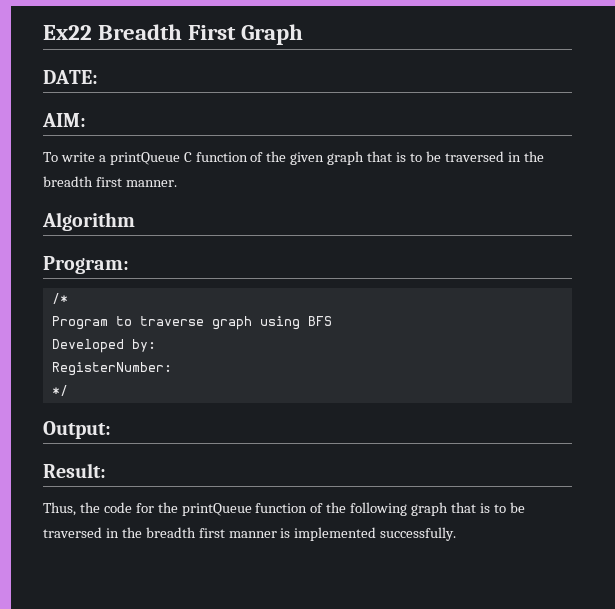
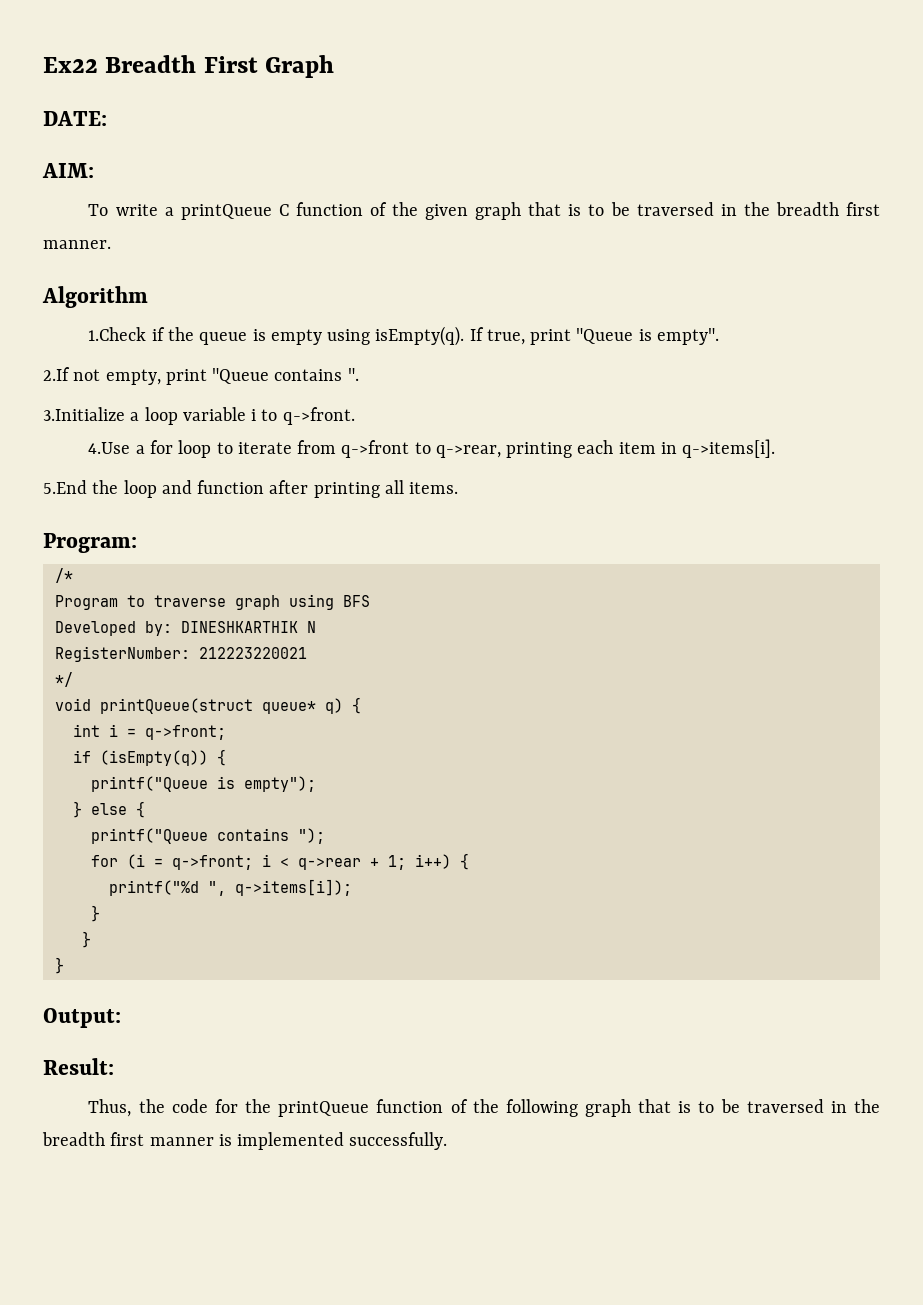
(135, 221) none -> [88,326,719,346] [43,367,359,385] [43,407,355,425] [88,439,776,458] [43,480,459,498] // 1.Check if the queue is empty using isEmpty(q). If true, print "Queue is empty". // 2.If not empty, print "Queue contains ". // 3.Initialize a loop variable i to q->front. // 4.Use a for loop to iterate from q->front to q->rear, printing each item in q->items[i]. // 5.End the loop and function after printing all items.
(156, 345) none -> [180,621,316,633] DINESHKARTHIK N
(172, 369) none -> [198,647,307,659] 212223220021
(68, 390) none -> [54,697,361,714] [72,724,226,740] [72,749,226,766] [90,776,316,792] [72,801,145,818] [90,828,325,844] [90,853,469,870] [108,879,352,896] [90,905,100,922] [81,931,91,948] [54,957,64,974] // void printQueue(struct queue* q) { // int i = q->front; // if (isEmpty(q)) { // printf("Queue is empty"); // } else { // printf("Queue contains "); // for (i = q->front; i < q->rear + 1; i++) { // printf("%d ", q->items[i]); // } // } // }

